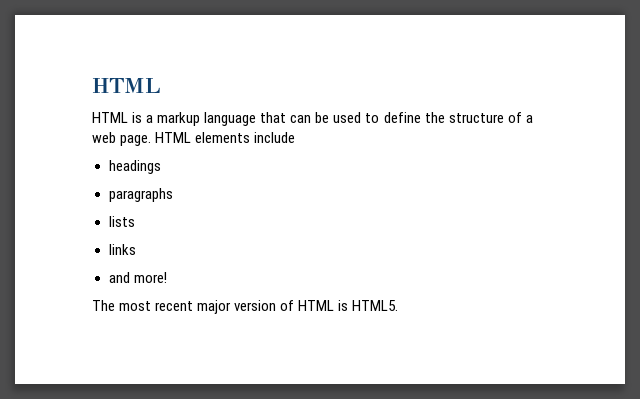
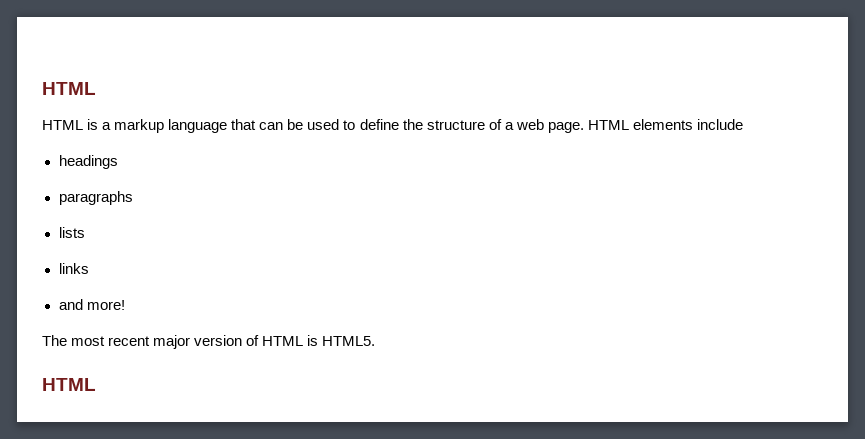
(399, 305) none -> [42,378,96,391] // HTML

